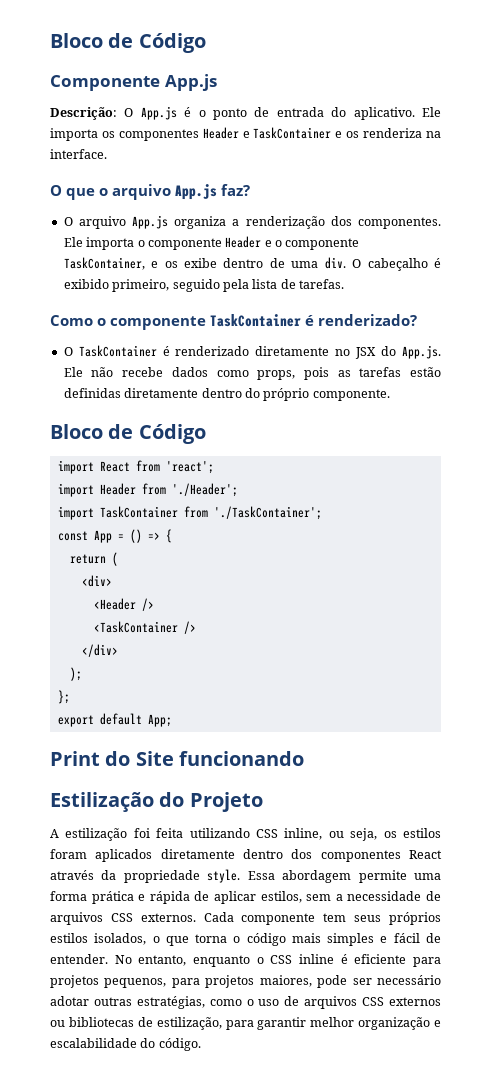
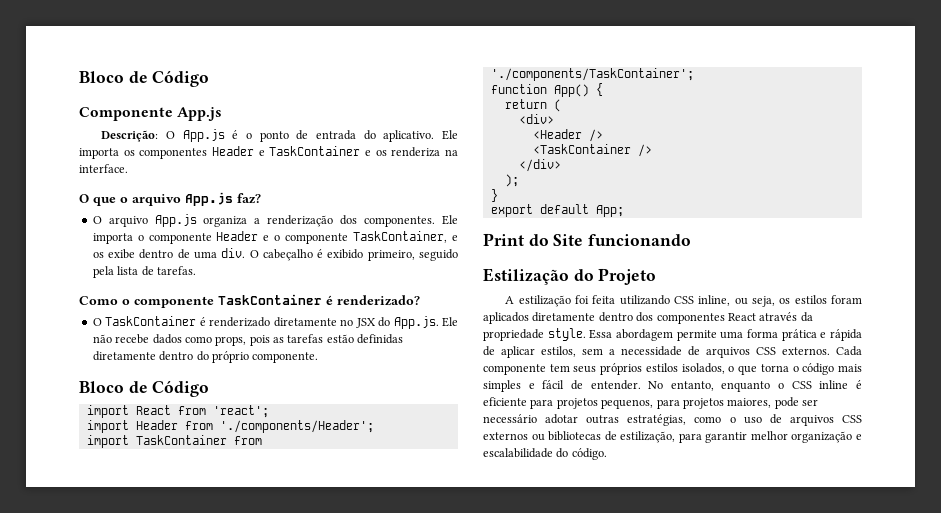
[171,483,238,497] './Header'; -> [219,420,374,433] './components/Header';
[213,506,322,520] [57,529,160,543] './TaskContainer'; // const App = () => -> [490,68,694,81] [490,84,589,97] './components/TaskContainer'; // function App()
[57,690,70,704] }; -> [490,189,498,202] }

